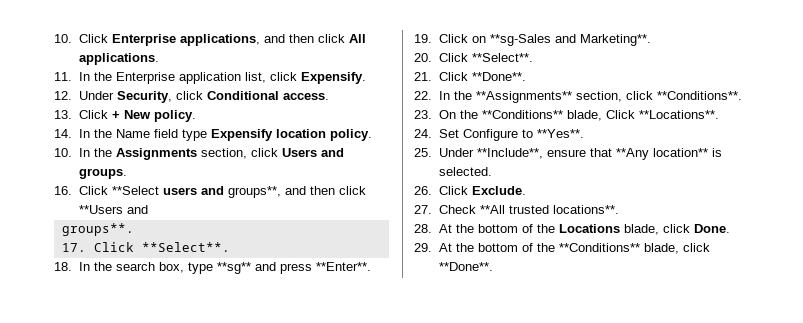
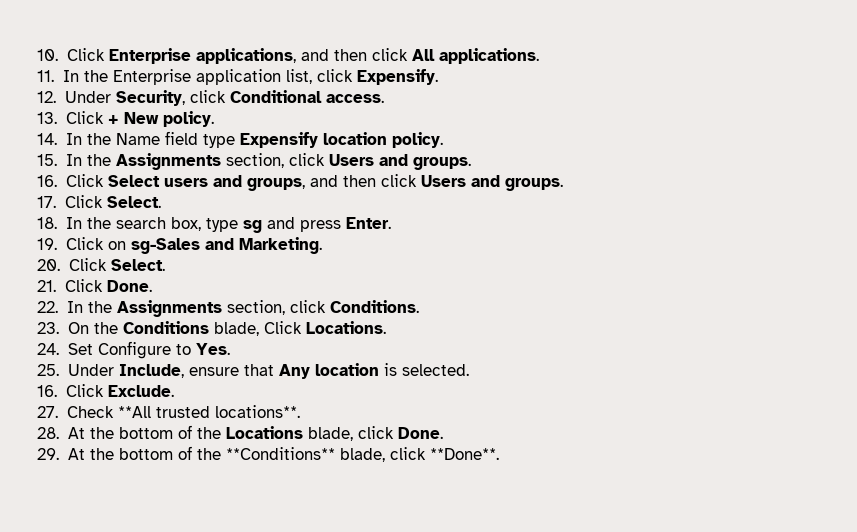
[54,148,72,157] 10. -> [37,154,57,166] 15.
[111,186,159,195] **Select -> [107,175,160,187] Select
[227,186,366,198] [78,205,148,214] [61,223,134,236] [61,242,230,252] groups**, and then click **Users and // groups**. // 17. Click **Select**. -> [246,174,563,191] [37,195,161,208] groups, and then click Users and groups. // 17. Click Select.
[216,262,251,274] **sg** -> [242,220,262,233] sg
[315,262,371,271] **Enter**. -> [345,217,391,229] Enter.
[489,34,651,46] **sg-Sales and Marketing**. -> [130,237,322,254] sg-Sales and Marketing.
[471,53,533,62] **Select**. -> [110,259,165,271] Select.
[471,72,526,81] **Done**. -> [106,280,152,292] Done.
[475,91,742,103] **Assignments** section, click **Conditions**. -> [116,300,419,317] Assignments section, click Conditions.
[481,110,563,119] **Conditions** -> [122,321,209,334] Conditions
[638,110,719,119] **Locations**. -> [305,321,386,334] Locations.
[536,129,584,138] **Yes**. -> [195,343,230,355] Yes.
[476,148,543,159] **Include**, -> [118,364,184,378] Include,
[615,148,708,160] **Any location** -> [278,363,379,379] Any location
[414,186,432,195] 26. -> [37,385,57,397] 16.

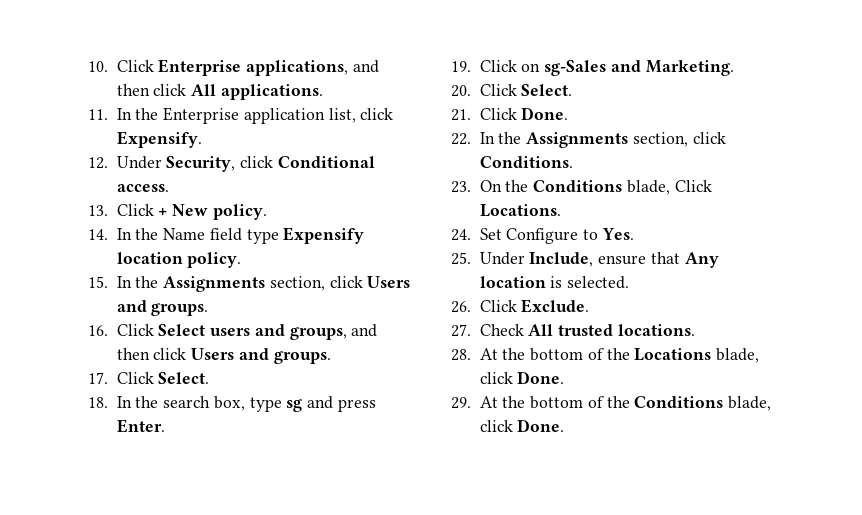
[37,385,57,397] 16. -> [451,301,471,313] 26.
[117,405,300,418] **All trusted locations**. -> [528,324,695,336] All trusted locations.
[225,447,499,462] **Conditions** blade, click **Done**. -> [634,396,772,411] [479,419,565,432] Conditions blade, click Done.

